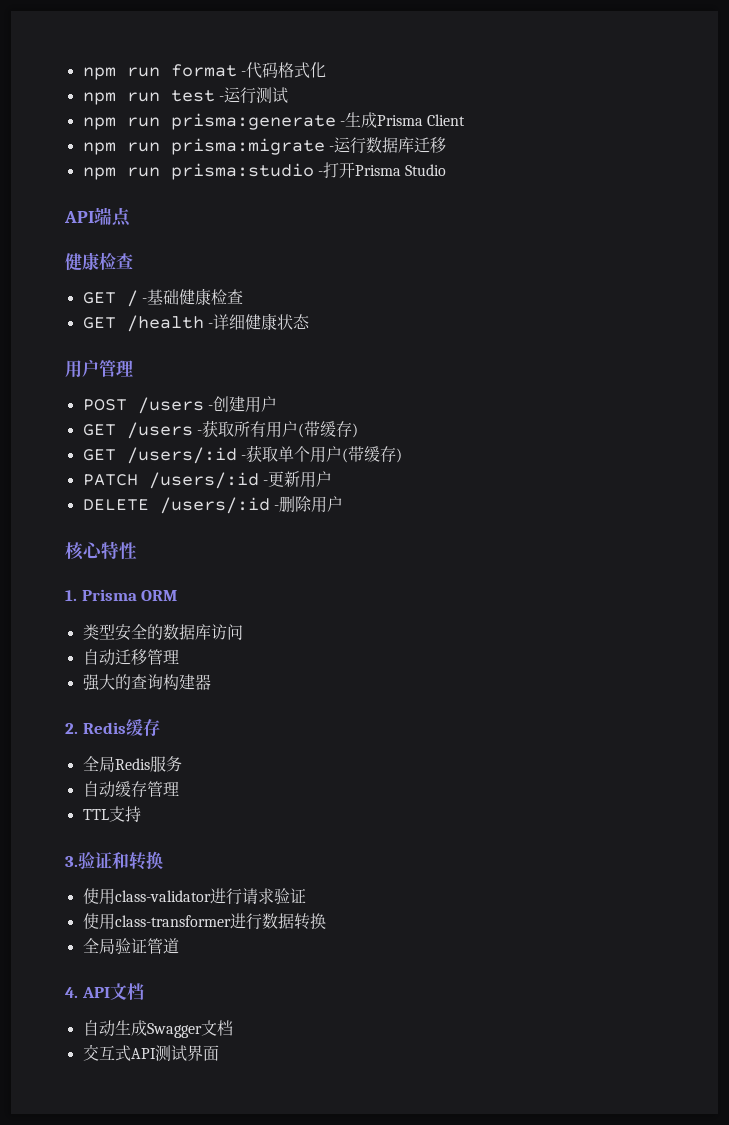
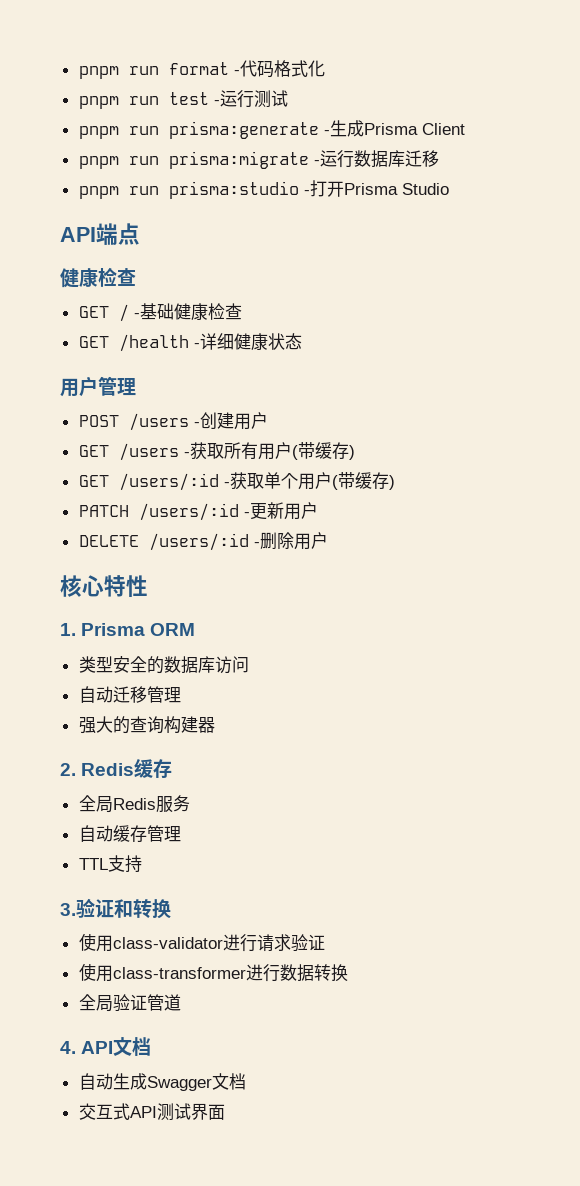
[82,67,116,80] npm -> [78,66,119,79] pnpm
[82,92,116,105] npm -> [78,96,119,109] pnpm
[82,117,116,130] npm -> [78,126,119,139] pnpm
[82,142,116,155] npm -> [78,156,119,169] pnpm
[82,167,116,180] npm -> [78,186,119,199] pnpm

